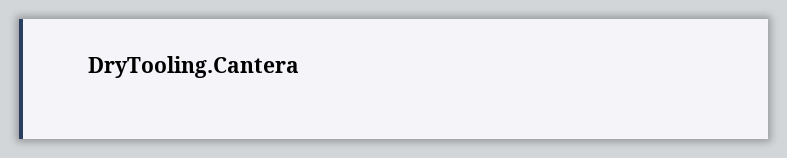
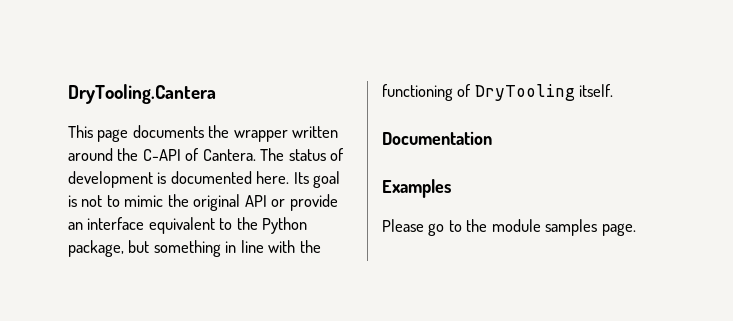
(299, 67) none -> [68,125,339,142] [68,148,345,161] [68,171,341,188] [68,194,338,211] [68,217,308,234] [68,240,321,257] [382,84,614,101] [382,131,492,145] [382,179,451,198] [382,219,636,236] // This page documents the wrapper written around the C-API of Cantera. The status of development is documented here. Its goal is not to mimic the original API or provide an interface equivalent to the Python package, but something in line with the functioning of DryTooling itself. // Documentation // Examples // Please go to the module samples page.

